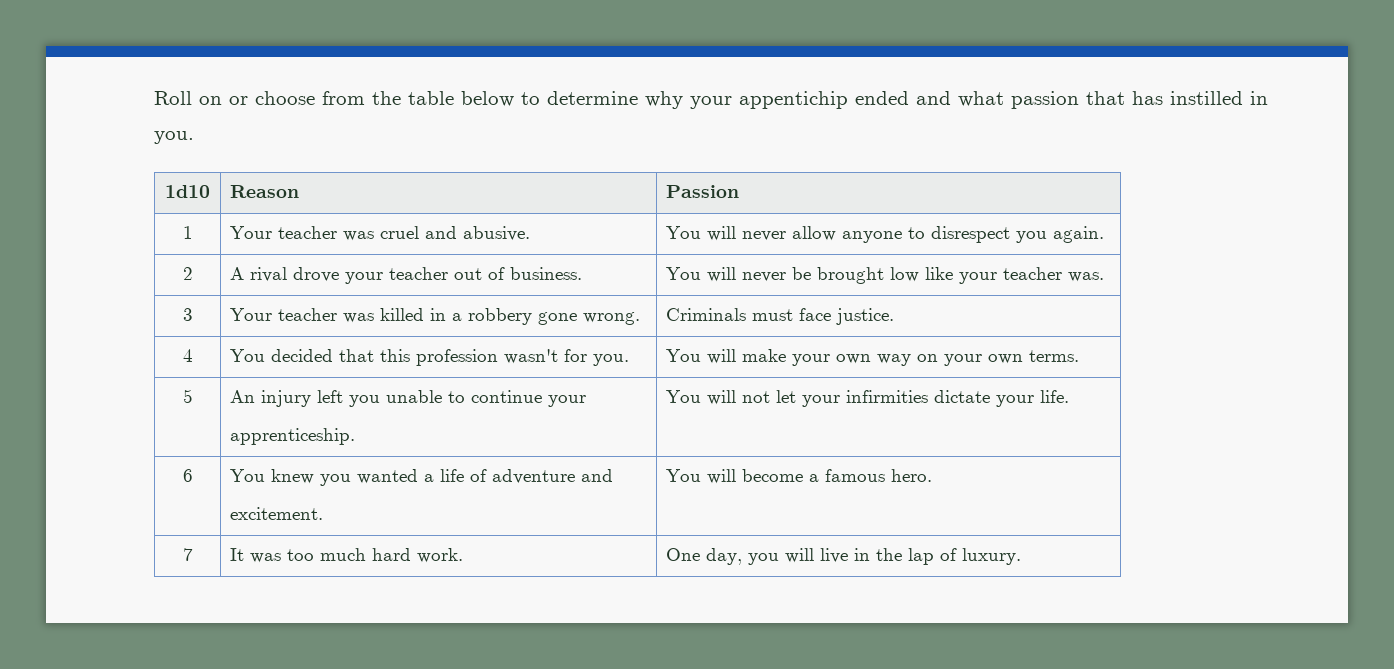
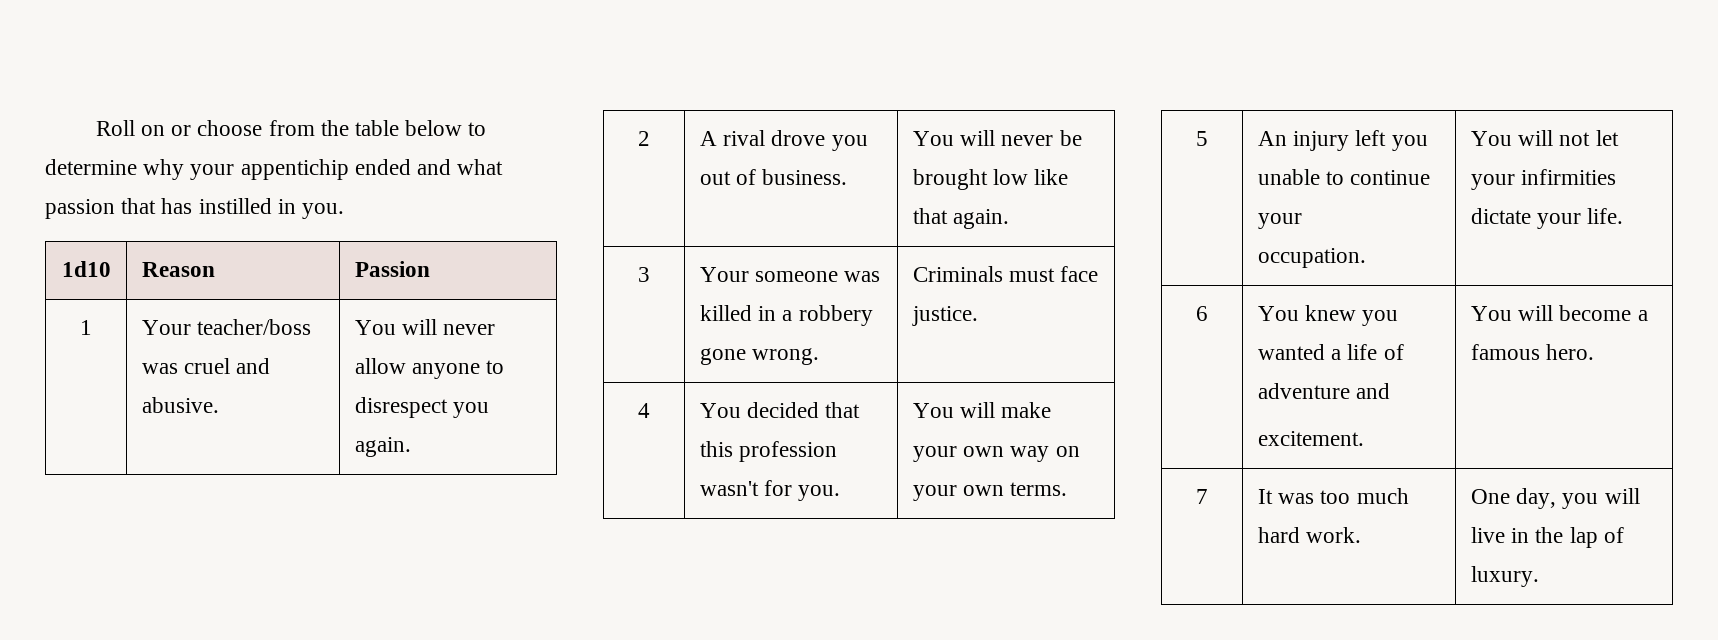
[278,226,338,239] teacher -> [197,319,312,335] teacher/boss
[345,267,449,284] your teacher -> [831,135,868,151] you
[959,267,1105,284] your teacher was. -> [912,208,1010,229] that again.
[278,308,338,321] teacher -> [755,271,839,282] someone
[230,428,356,445] apprenticeship. -> [1257,248,1366,268] occupation.

